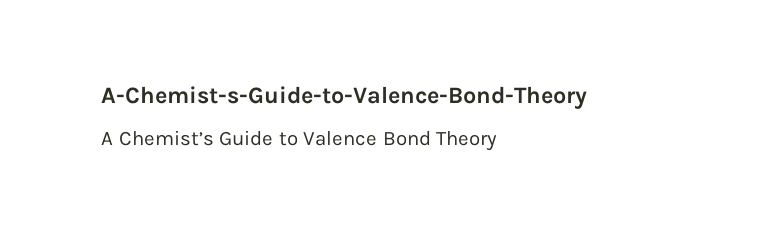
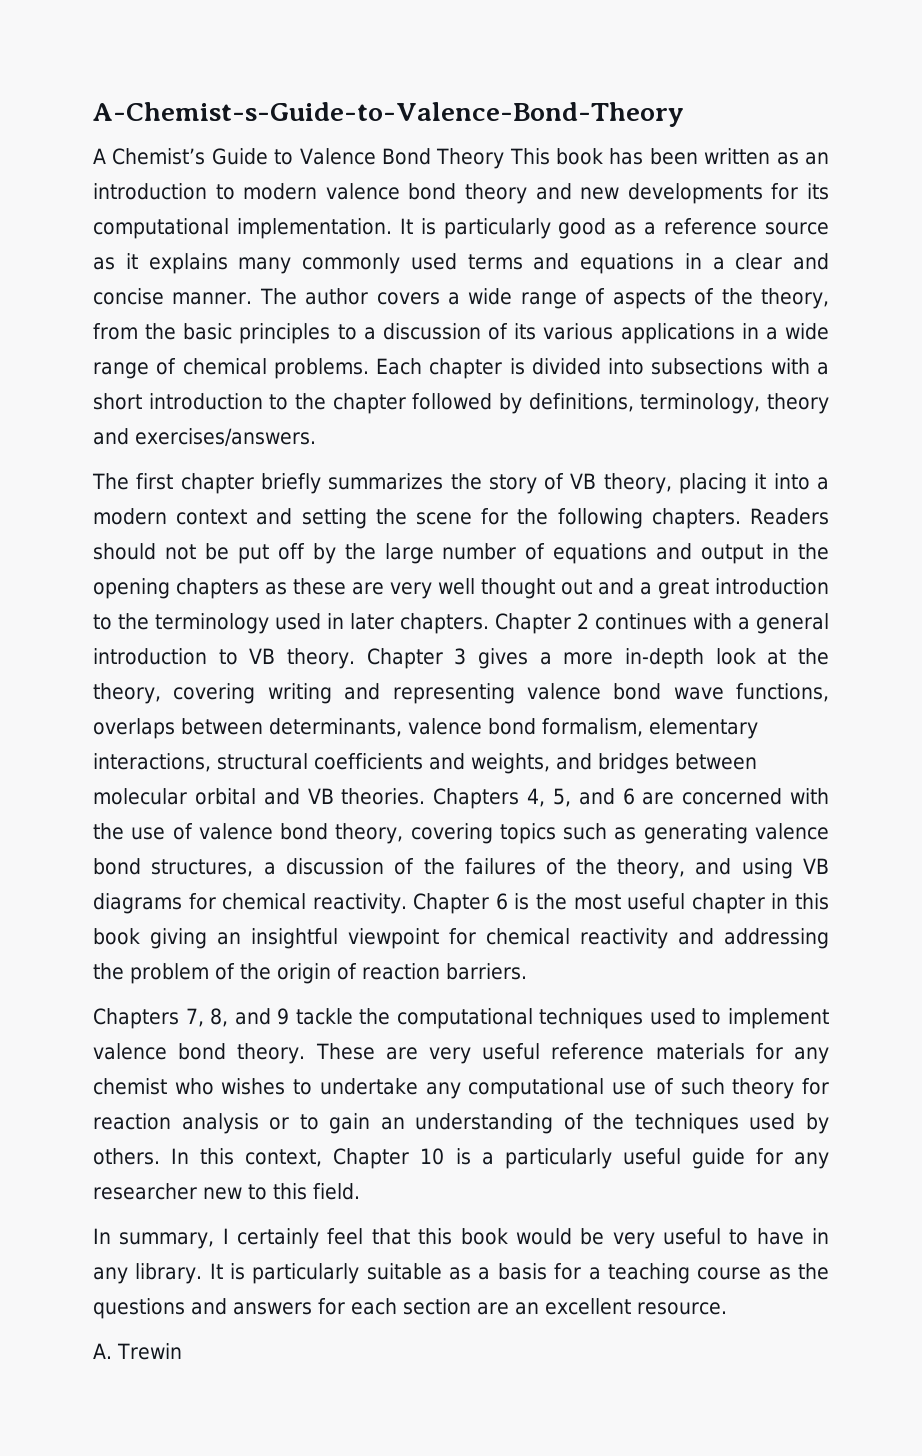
(498, 141) none -> [509,148,829,165] [93,183,830,204] [93,218,830,239] [93,253,829,274] [93,288,829,309] [93,323,829,344] [93,358,829,379] [93,393,829,414] [93,428,316,446] [92,473,829,494] [93,508,830,529] [93,543,830,564] [93,578,829,599] [93,613,829,634] [93,648,829,669] [93,683,829,704] [93,718,758,739] [93,753,757,774] [93,788,830,809] [93,823,829,844] [93,858,829,879] [93,893,829,914] [93,928,829,949] [93,963,527,984] [93,1008,829,1029] [93,1043,829,1064] [93,1078,829,1099] [93,1113,829,1134] [93,1148,830,1169] [93,1183,360,1200] [93,1228,829,1249] [93,1263,829,1284] [93,1298,727,1319] [93,1343,182,1360] This book has been written as an introduction to modern valence bond theory and new developments for its computational implementation. It is particularly good as a reference source as it explains many commonly used terms and equations in a clear and concise manner. The author covers a wide range of aspects of the theory, from the basic principles to a discussion of its various applications in a wide range of chemical problems. Each chapter is divided into subsections with a short introduction to the chapter followed by definitions, terminology, theory and exercises/answers. // The first chapter briefly summarizes the story of VB theory, placing it into a modern context and setting the scene for the following chapters. Readers should not be put off by the large number of equations and output in the opening chapters as these are very well thought out and a great introduction to the terminology used in later chapters. Chapter 2 continues with a general introduction to VB theory. Chapter 3 gives a more in-depth look at the theory, covering writing and representing valence bond wave functions, overlaps between determinants, valence bond formalism, elementary interactions, structural coefficients and weights, and bridges between molecular orbital and VB theories. Chapters 4, 5, and 6 are concerned with the use of valence bond theory, covering topics such as generating valence bond structures, a discussion of the failures of the theory, and using VB diagrams for chemical reactivity. Chapter 6 is the most useful chapter in this book giving an insightful viewpoint for chemical reactivity and addressing the problem of the origin of reaction barriers. // Chapters 7, 8, and 9 tackle the computational techniques used to implement valence bond theory. These are very useful reference materials for any chemist who wishes to undertake any computational use of such theory for reaction analysis or to gain an understanding of the techniques used by others. In this context, Chapter 10 is a particularly useful guide for any researcher new to this field. // In summary, I certainly feel that this book would be very useful to have in any library. It is particularly suitable as a basis for a teaching course as the questions and answers for each section are an excellent resource. // A. Trewin

